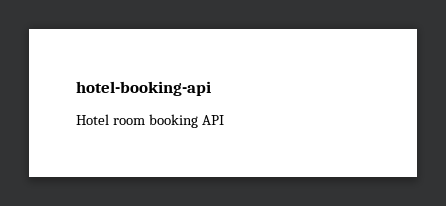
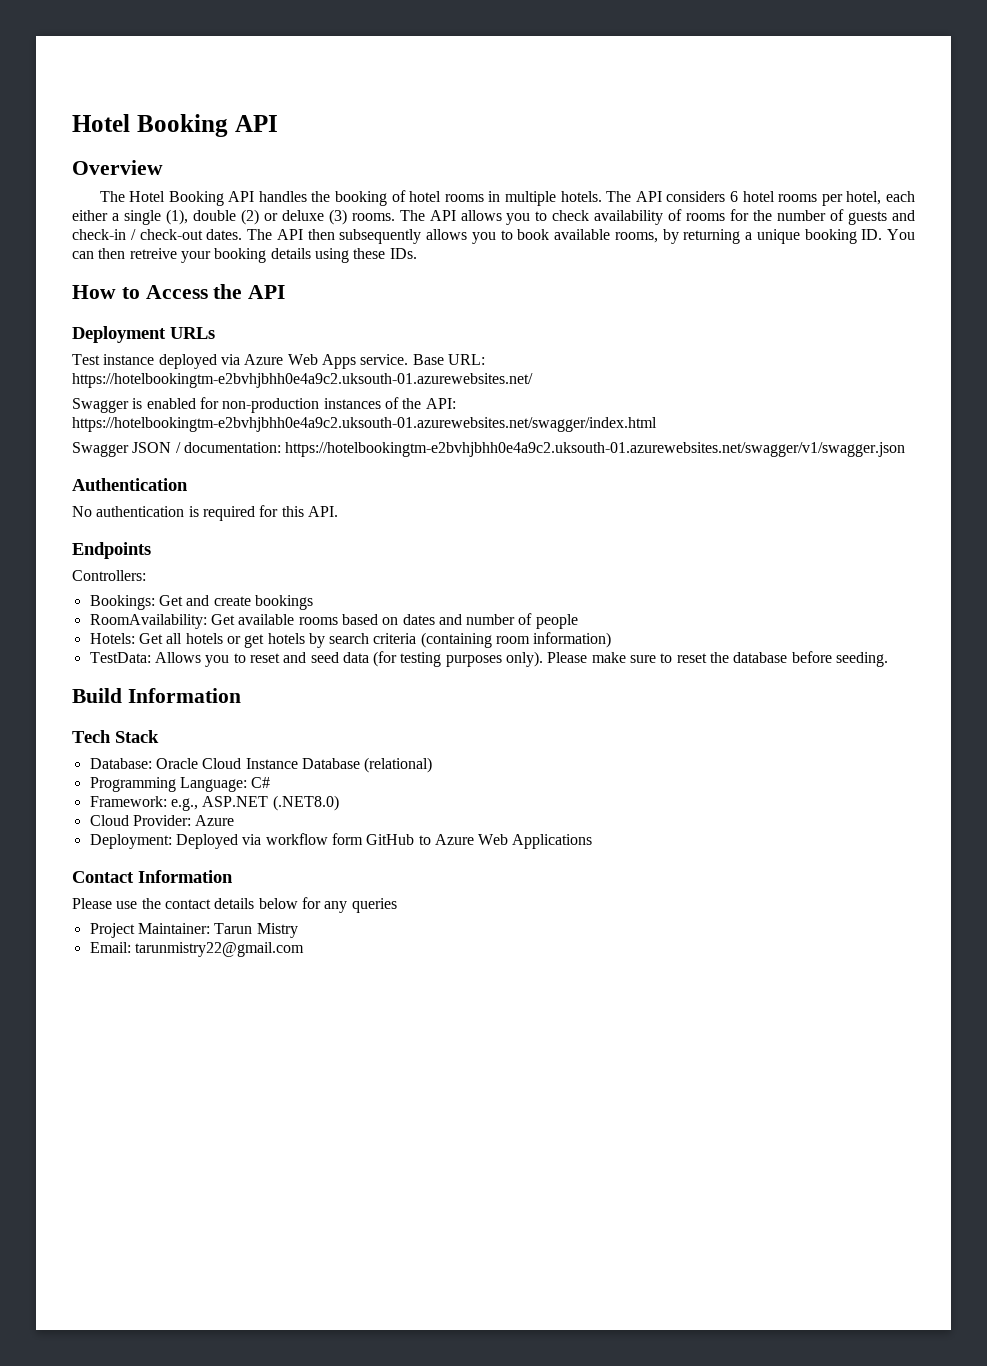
[76,81,211,96] [76,114,224,128] hotel-booking-api // Hotel room booking API -> [72,114,278,137] [72,160,163,175] [99,190,915,206] [72,209,916,225] [72,229,915,244] [72,248,417,263] [72,284,286,299] [72,326,215,343] [72,354,485,369] [72,373,533,388] [72,397,456,413] [72,417,657,432] [72,442,906,457] [72,478,188,491] [72,505,338,521] [72,542,151,559] [72,570,146,581] [89,595,313,610] [89,613,578,629] [89,632,612,648] [89,651,889,667] [72,688,241,703] [72,730,159,743] [89,757,433,773] [89,777,271,792] [89,795,339,811] [89,815,235,826] [89,833,593,849] [72,870,233,883] [72,897,397,913] [89,923,298,938] [89,942,304,957] Hotel Booking API // Overview // The Hotel Booking API handles the booking of hotel rooms in multiple hotels. The API considers 6 hotel rooms per hotel, each either a single (1), double (2) or deluxe (3) rooms. The API allows you to check availability of rooms for the number of guests and check-in / check-out dates. The API then subsequently allows you to book available rooms, by returning a unique booking ID. You can then retreive your booking details using these IDs. // How to Access the API // Deployment URLs // Test instance deployed via Azure Web Apps service. Base URL: https://hotelbookingtm-e2bvhjbhh0e4a9c2.uksouth-01.azurewebsites.net/ // Swagger is enabled for non-production instances of the API: https://hotelbookingtm-e2bvhjbhh0e4a9c2.uksouth-01.azurewebsites.net/swagger/index.html // Swagger JSON / documentation: https://hotelbookingtm-e2bvhjbhh0e4a9c2.uksouth-01.azurewebsites.net/swagger/v1/swagger.json // Authentication // No authentication is required for this API. // Endpoints // Controllers: // Bookings: Get and create bookings // RoomAvailability: Get available rooms based on dates and number of people // Hotels: Get all hotels or get hotels by search criteria (containing room information) // TestData: Allows you to reset and seed data (for testing purposes only). Please make sure to reset the database before seeding. // Build Information // Tech Stack // Database: Oracle Cloud Instance Database (relational) // Programming Language: C# // Framework: e.g., ASP.NET (.NET8.0) // Cloud Provider: Azure // Deployment: Deployed via workflow form GitHub to Azure Web Applications // Contact Information // Please use the contact details below for any queries // Project Maintainer: Tarun Mistry // Email: tarunmistry22@gmail.com

